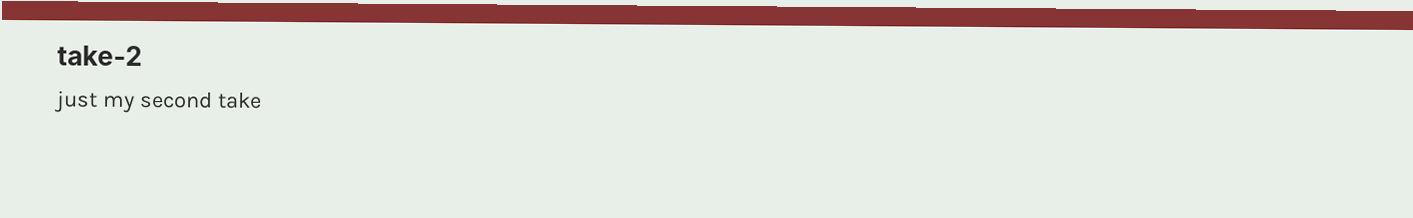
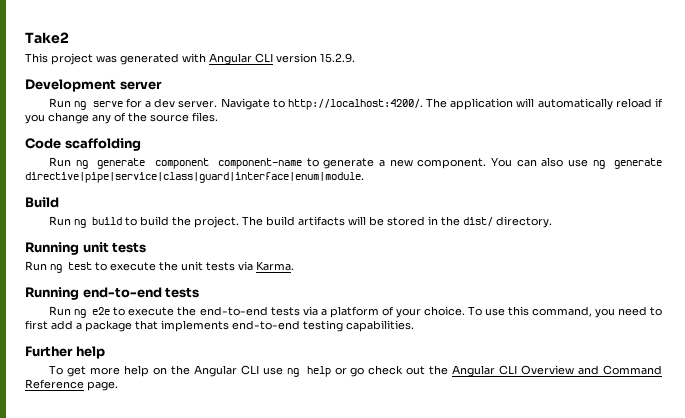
[57,45,143,66] [54,90,262,113] take-2 // just my second take -> [25,32,69,44] [25,53,355,65] [25,79,162,92] [49,98,663,110] [25,112,218,124] [25,138,141,151] [49,157,662,169] [25,172,364,183] [25,197,59,208] [49,216,553,228] [25,242,147,255] [25,261,294,273] [25,287,200,300] [49,306,663,318] [25,320,414,332] [25,346,105,359] [49,365,662,377] [25,379,118,391] Take2 // This project was generated with Angular CLI version 15.2.9. // Development server // Run ng serve for a dev server. Navigate to http://localhost:4200/. The application will automatically reload if you change any of the source files. // Code scaffolding // Run ng generate component component-name to generate a new component. You can also use ng generate directive|pipe|service|class|guard|interface|enum|module. // Build // Run ng build to build the project. The build artifacts will be stored in the dist/ directory. // Running unit tests // Run ng test to execute the unit tests via Karma. // Running end-to-end tests // Run ng e2e to execute the end-to-end tests via a platform of your choice. To use this command, you need to first add a package that implements end-to-end testing capabilities. // Further help // To get more help on the Angular CLI use ng help or go check out the Angular CLI Overview and Command Reference page.

